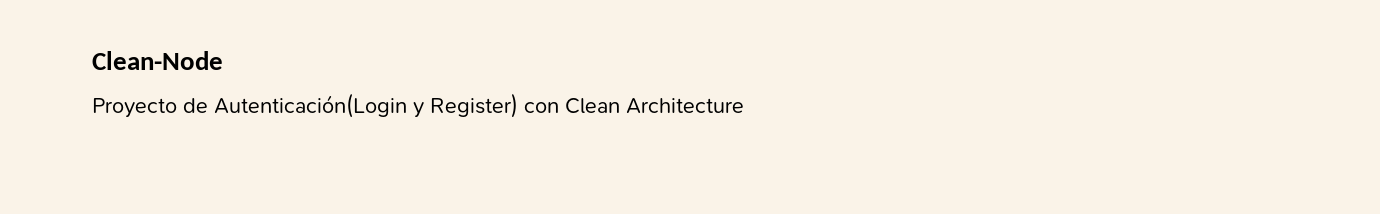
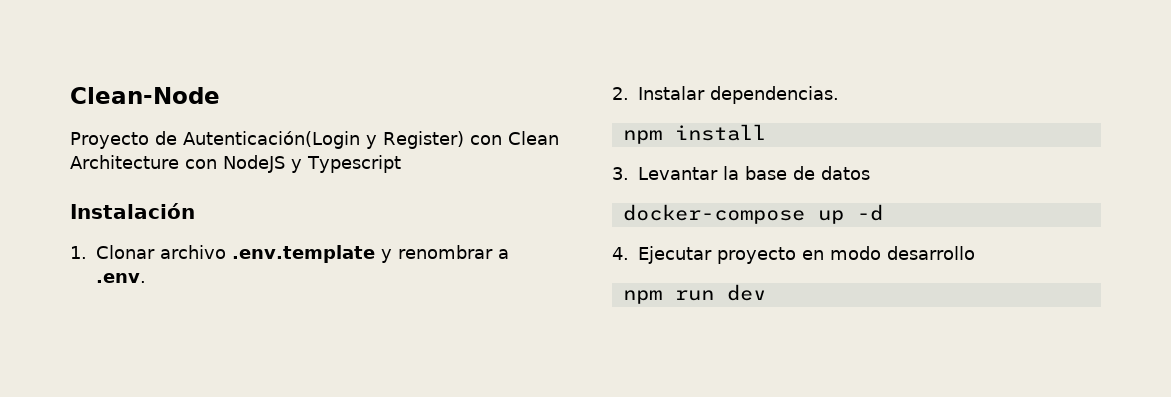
(744, 106) none -> [185,155,401,173] [70,203,195,219] [70,245,509,263] [96,273,146,283] [612,86,839,104] [622,124,766,144] [612,166,870,180] [622,204,883,224] [612,246,975,264] [622,284,766,304] con NodeJS y Typescript // Instalación // 1. Clonar archivo .env.template y renombrar a .env. // 2. Instalar dependencias. // npm install // 3. Levantar la base de datos // docker-compose up -d // 4. Ejecutar proyecto en modo desarrollo // npm run dev

